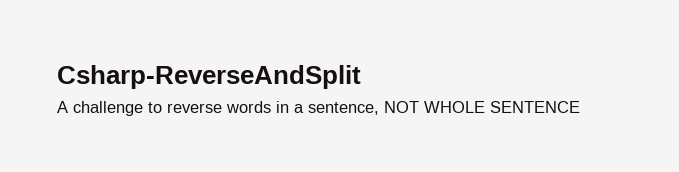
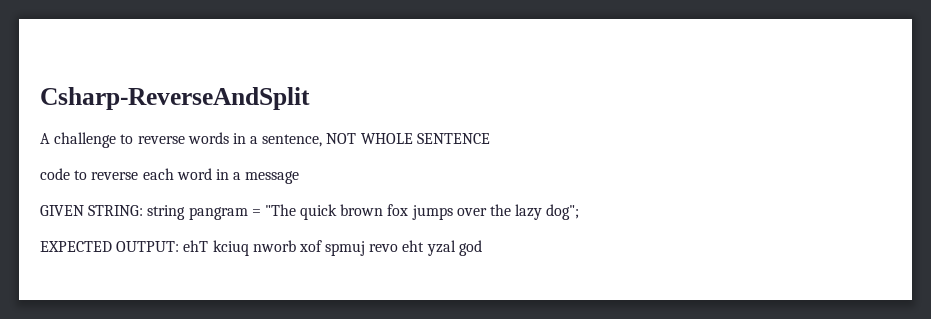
(580, 107) none -> [40,168,300,184] [40,204,580,220] [40,240,482,256] // code to reverse each word in a message // GIVEN STRING: string pangram = "The quick brown fox jumps over the lazy dog"; // EXPECTED OUTPUT: ehT kciuq nworb xof spmuj revo eht yzal god

